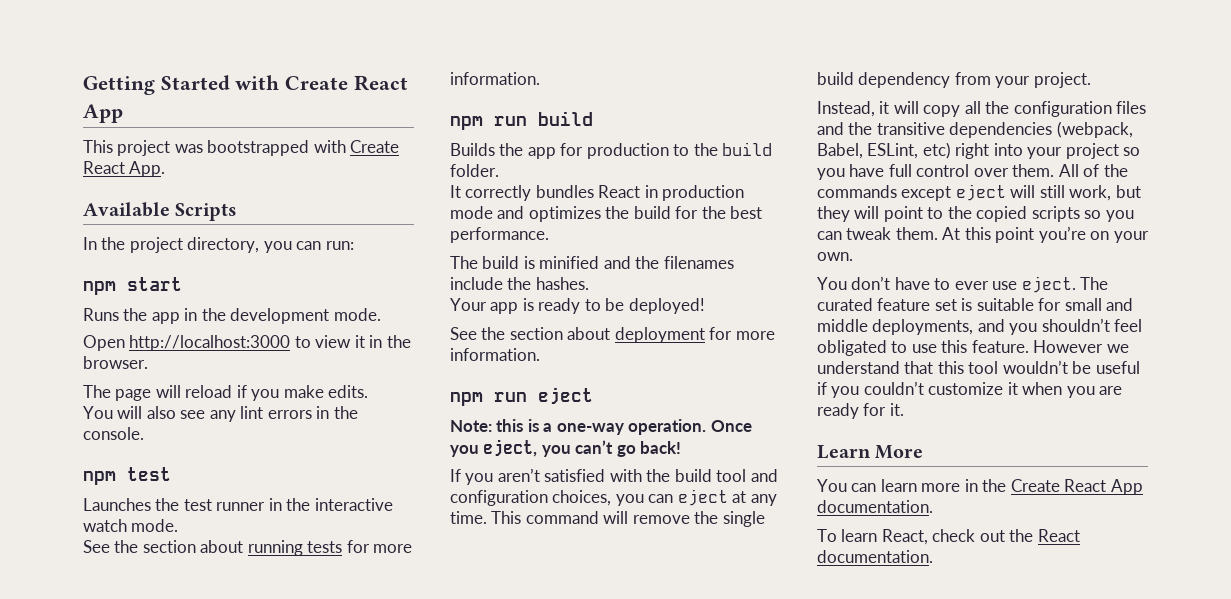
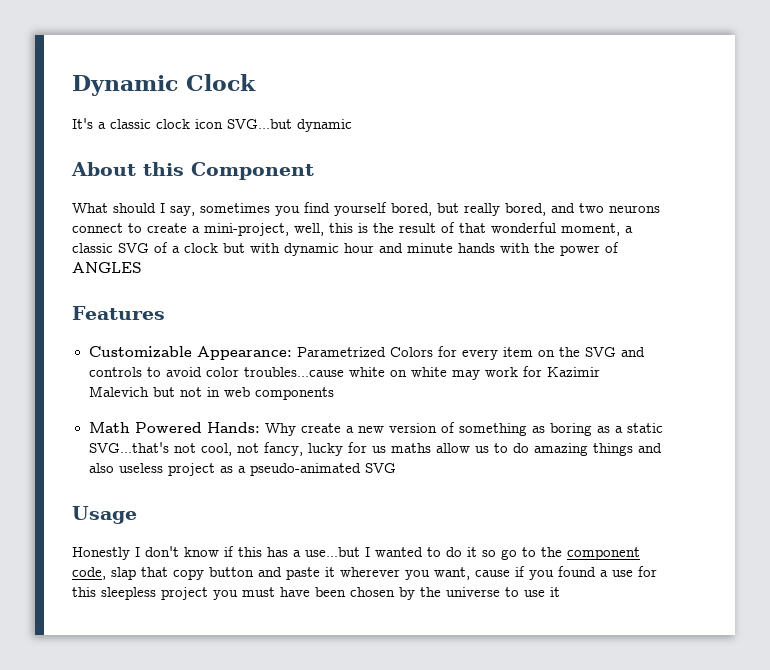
[83,75,408,95] [83,104,123,123] [83,140,400,156] [83,161,166,177] [83,202,238,221] [83,237,354,253] [83,277,182,295] [83,308,381,324] [83,335,411,351] [83,356,148,369] [83,385,369,401] [83,406,358,422] [83,427,144,440] [83,467,171,485] [83,498,393,511] [83,519,179,532] [83,540,413,556] [450,72,540,85] [450,111,593,130] [450,142,773,159] [450,164,499,177] [450,185,745,201] [450,206,763,222] [450,227,549,243] [450,256,734,269] [450,277,589,290] [450,298,705,314] [450,327,775,343] [450,348,540,361] [450,387,593,406] [450,419,752,435] [450,439,682,457] [450,468,778,485] [450,489,777,506] [450,511,765,527] [817,72,1091,88] [817,101,1147,117] [817,121,1133,138] [817,142,1141,159] [817,164,1128,180] [817,184,1141,201] [817,206,1134,222] [817,226,1149,243] [817,252,853,261] [817,276,1109,293] [817,298,1134,311] [817,318,1143,335] [817,340,1129,356] [817,360,1140,374] [817,381,1123,398] [817,403,904,419] [817,445,924,459] [817,479,1143,495] [817,500,933,513] [817,529,1080,545] [817,550,933,563] Getting Started with Create React App // This project was bootstrapped with Create React App. // Available Scripts // In the project directory, you can run: // npm start // Runs the app in the development mode. // Open http://localhost:3000 to view it in the browser. // The page will reload if you make edits. // You will also see any lint errors in the console. // npm test // Launches the test runner in the interactive watch mode. // See the section about running tests for more information. // npm run build // Builds the app for production to the build folder. // It correctly bundles React in production mode and optimizes the build for the best performance. // The build is minified and the filenames include the hashes. // Your app is ready to be deployed! // See the section about deployment for more information. // npm run eject // Note: this is a one-way operation. Once you eject, you can’t go back! // If you aren’t satisfied with the build tool and configuration choices, you can eject at any time. This command will remove the single build dependency from your project. // Instead, it will copy all the configuration files and the transitive dependencies (webpack, Babel, ESLint, etc) right into your project so you have full control over them. All of the commands except eject will still work, but they will point to the copied scripts so you can tweak them. At this point you’re on your own. // You don’t have to ever use eject. The curated feature set is suitable for small and middle deployments, and you shouldn’t feel obligated to use this feature. However we understand that this tool wouldn’t be useful if you couldn’t customize it when you are ready for it. // Learn More // You can learn more in the Create React App documentation. // To learn React, check out the React documentation. -> [72,74,256,96] [72,118,352,132] [71,162,314,180] [72,202,660,216] [72,222,633,236] [72,242,619,256] [72,262,142,273] [72,306,165,320] [88,346,645,360] [88,366,600,380] [88,386,334,400] [88,422,663,436] [88,442,662,456] [88,463,396,476] [72,506,137,524] [72,546,640,560] [72,566,657,580] [72,587,560,600] Dynamic Clock // It's a classic clock icon SVG...but dynamic // About this Component // What should I say, sometimes you find yourself bored, but really bored, and two neurons connect to create a mini-project, well, this is the result of that wonderful moment, a classic SVG of a clock but with dynamic hour and minute hands with the power of ANGLES // Features // Customizable Appearance: Parametrized Colors for every item on the SVG and controls to avoid color troubles...cause white on white may work for Kazimir Malevich but not in web components // Math Powered Hands: Why create a new version of something as boring as a static SVG...that's not cool, not fancy, lucky for us maths allow us to do amazing things and also useless project as a pseudo-animated SVG // Usage // Honestly I don't know if this has a use...but I wanted to do it so go to the component code, slap that copy button and paste it wherever you want, cause if you found a use for this sleepless project you must have been chosen by the universe to use it

